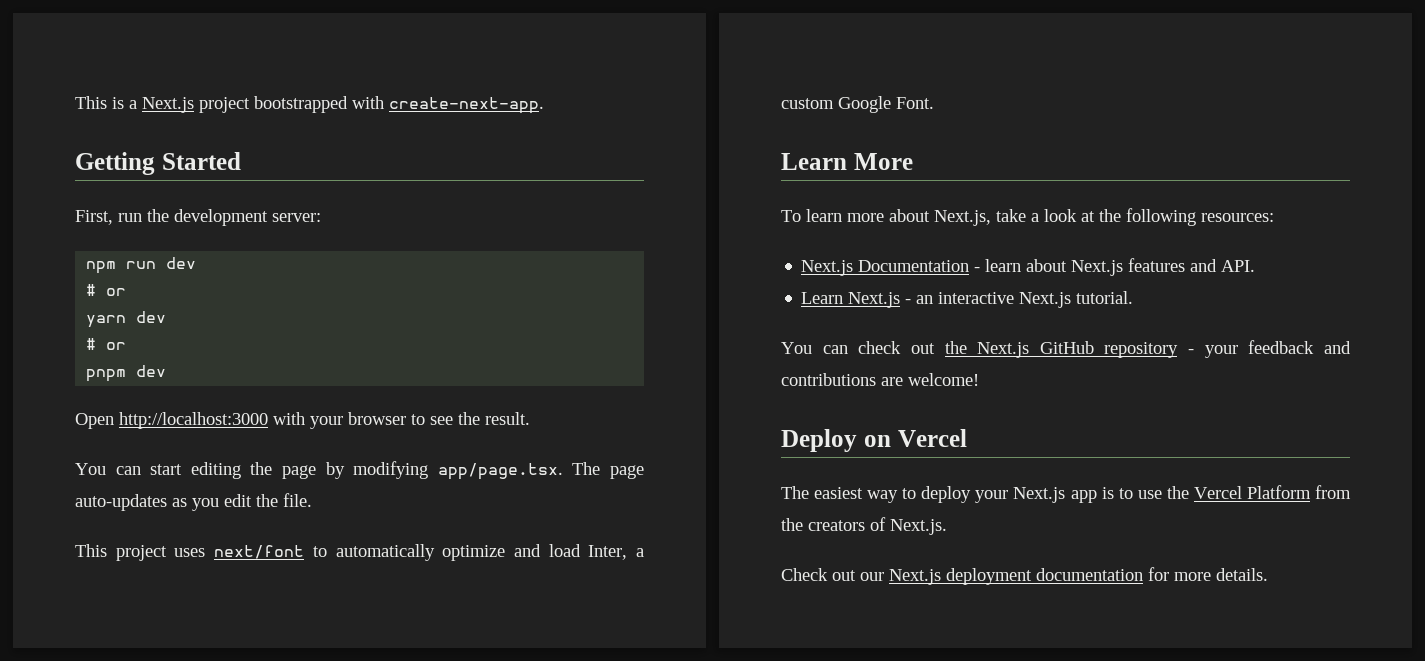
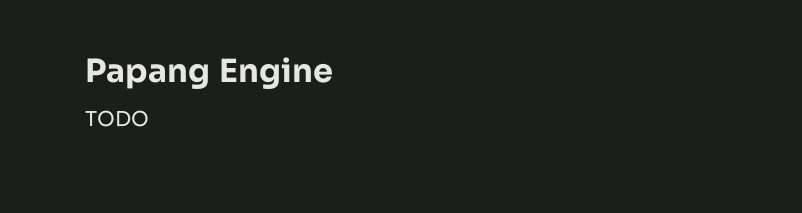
[75,96,544,114] [75,152,241,175] [75,209,321,226] [86,257,197,274] [86,284,127,296] [86,311,167,328] [86,338,127,350] [86,365,167,382] [75,412,530,429] [75,461,645,480] [75,493,312,511] [75,544,644,561] [781,96,934,113] [781,153,913,170] [781,208,1274,226] [801,258,1256,276] [801,291,1134,308] [781,340,1351,358] [781,373,979,386] [781,429,967,452] [781,485,1351,503] [781,517,947,535] [781,567,1268,585] This is a Next.js project bootstrapped with create-next-app. // Getting Started // First, run the development server: // npm run dev // # or // yarn dev // # or // pnpm dev // Open http://localhost:3000 with your browser to see the result. // You can start editing the page by modifying app/page.tsx. The page auto-updates as you edit the file. // This project uses next/font to automatically optimize and load Inter, a custom Google Font. // Learn More // To learn more about Next.js, take a look at the following resources: // Next.js Documentation - learn about Next.js features and API. // Learn Next.js - an interactive Next.js tutorial. // You can check out the Next.js GitHub repository - your feedback and contributions are welcome! // Deploy on Vercel // The easiest way to deploy your Next.js app is to use the Vercel Platform from the creators of Next.js. // Check out our Next.js deployment documentation for more details. -> [85,57,333,89] [85,110,149,127] Papang Engine // TODO

